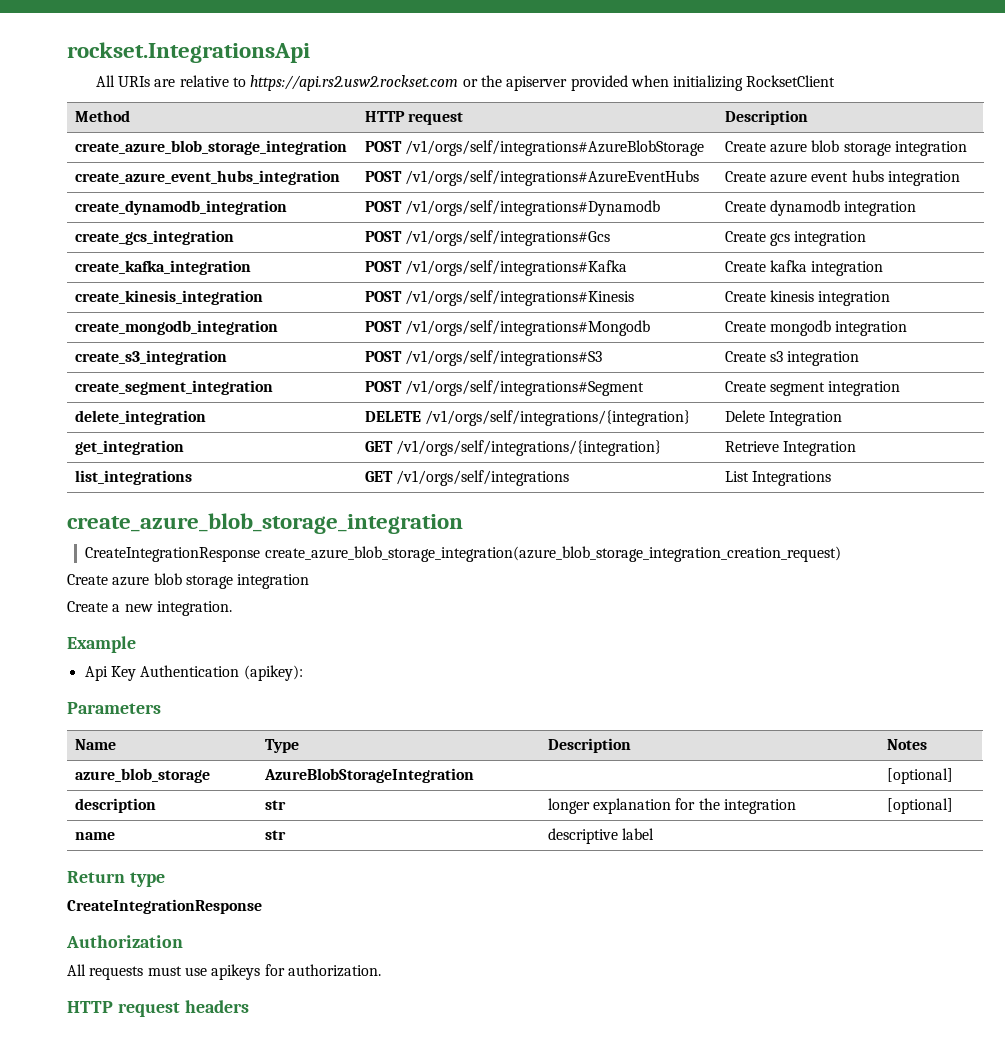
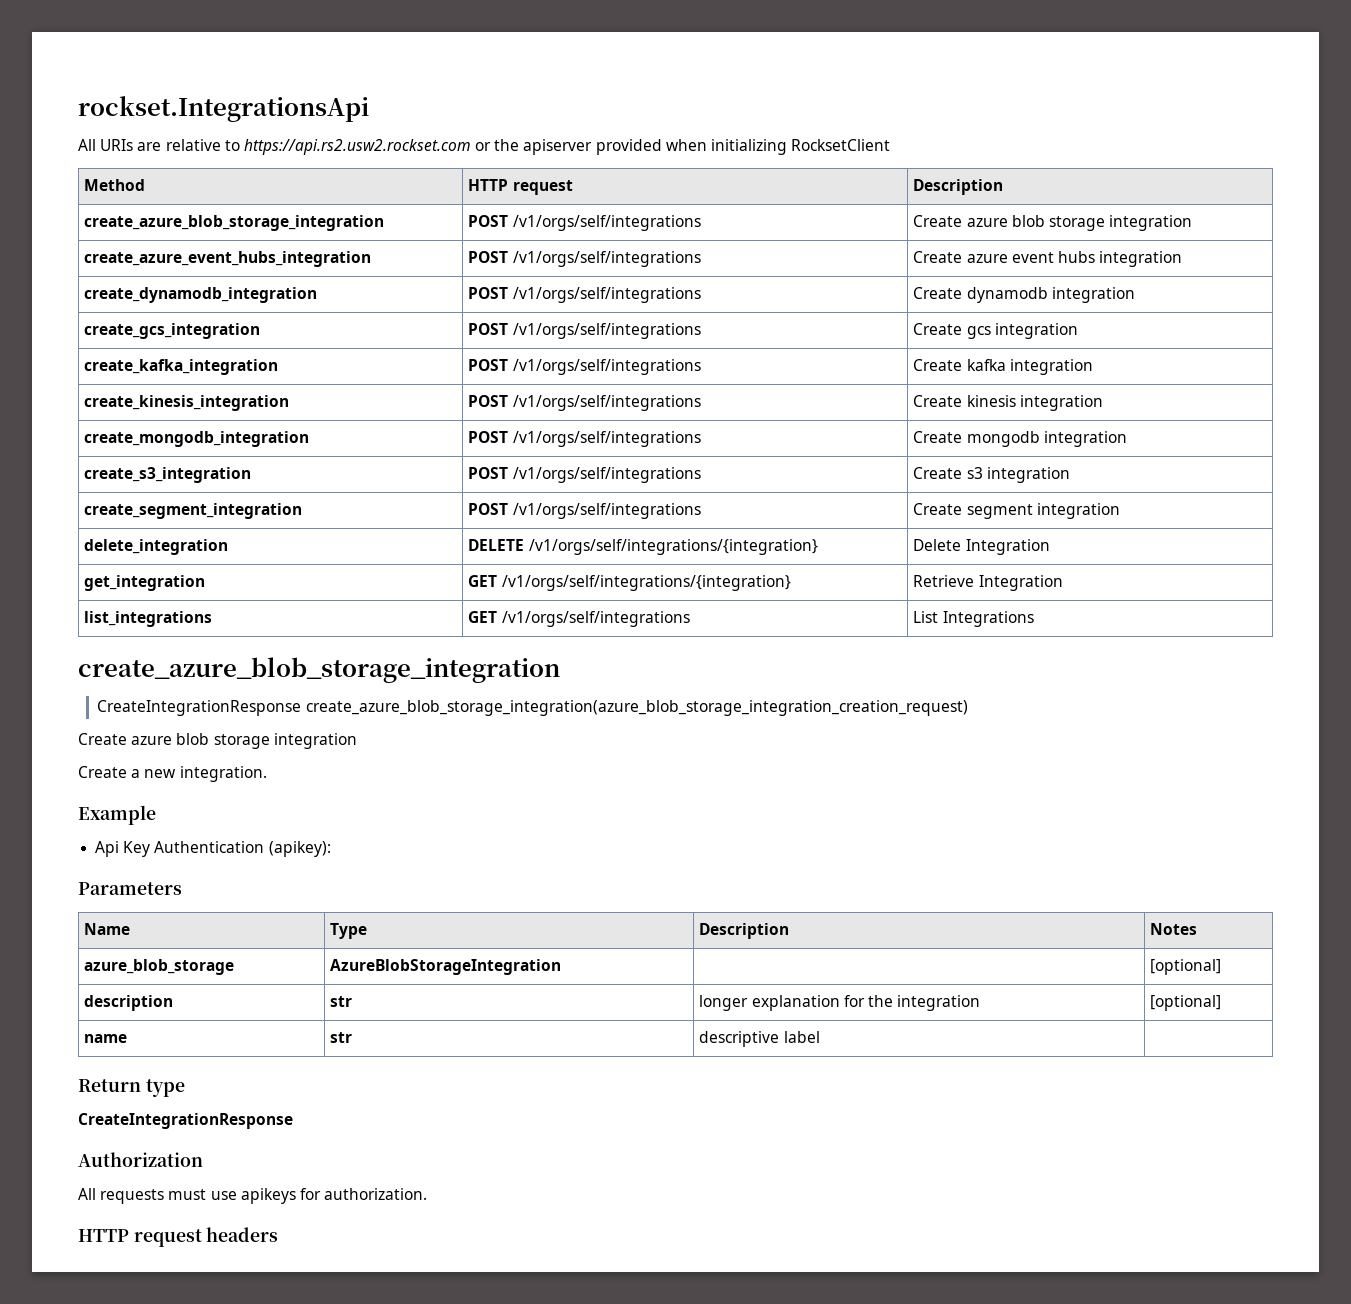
[405,140,705,156] /v1/orgs/self/integrations#AzureBlobStorage -> [512,215,701,231] /v1/orgs/self/integrations
[405,170,700,186] /v1/orgs/self/integrations#AzureEventHubs -> [512,251,701,267] /v1/orgs/self/integrations
[405,200,661,216] /v1/orgs/self/integrations#Dynamodb -> [512,287,701,303] /v1/orgs/self/integrations
[405,230,611,246] /v1/orgs/self/integrations#Gcs -> [512,323,701,339] /v1/orgs/self/integrations
[405,260,628,276] /v1/orgs/self/integrations#Kafka -> [512,359,701,375] /v1/orgs/self/integrations
[405,290,635,306] /v1/orgs/self/integrations#Kinesis -> [512,395,701,411] /v1/orgs/self/integrations
[405,320,651,336] /v1/orgs/self/integrations#Mongodb -> [512,431,701,447] /v1/orgs/self/integrations
[405,350,603,366] /v1/orgs/self/integrations#S3 -> [512,467,701,483] /v1/orgs/self/integrations
[405,380,645,396] /v1/orgs/self/integrations#Segment -> [512,503,701,519] /v1/orgs/self/integrations

